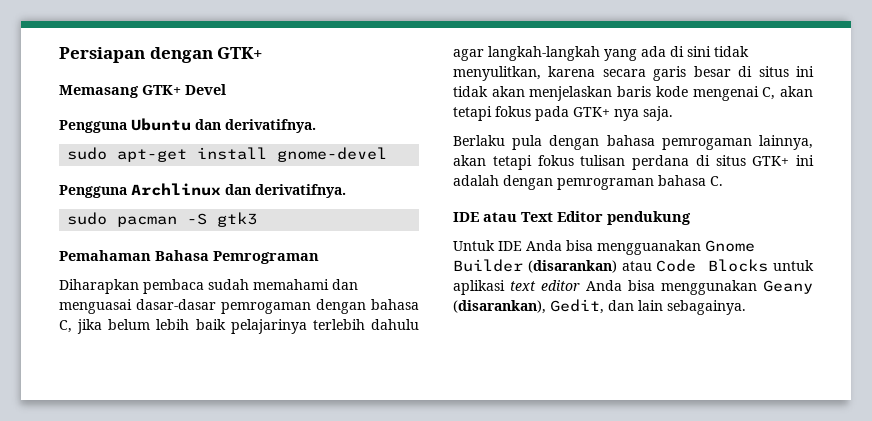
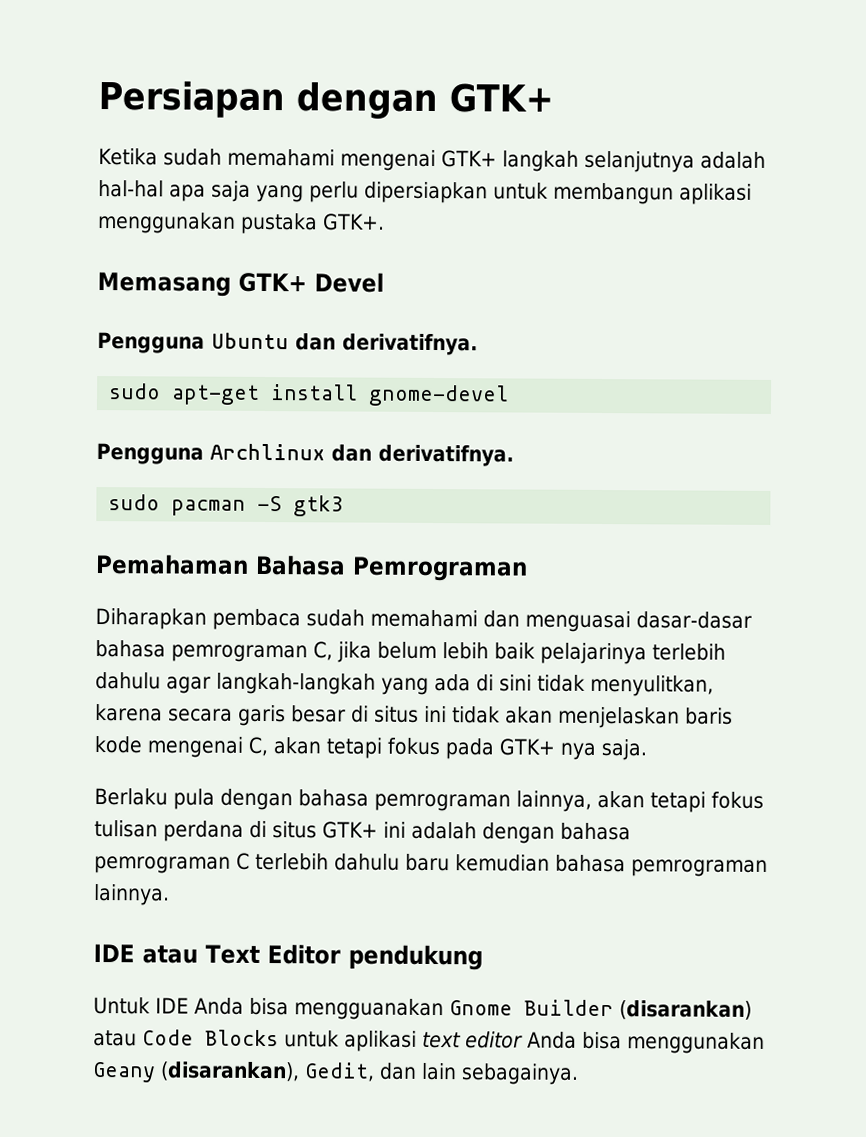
(264, 53) none -> [98,148,766,173] [98,180,752,205] [97,212,385,235] // Ketika sudah memahami mengenai GTK+ langkah selanjutnya adalah hal-hal apa saja yang perlu dipersiapkan untuk membangun aplikasi menggunakan pustaka GTK+.
[221,299,419,314] pemrogaman dengan bahasa -> [95,639,308,663] bahasa pemrograman
[661,138,752,150] pemrogaman -> [373,793,511,812] pemrograman
[557,175,723,190] pemrograman bahasa C. -> [559,822,631,841] [94,852,768,877] [93,883,170,906] bahasa pemrograman C terlebih dahulu baru kemudian bahasa pemrograman lainnya.

